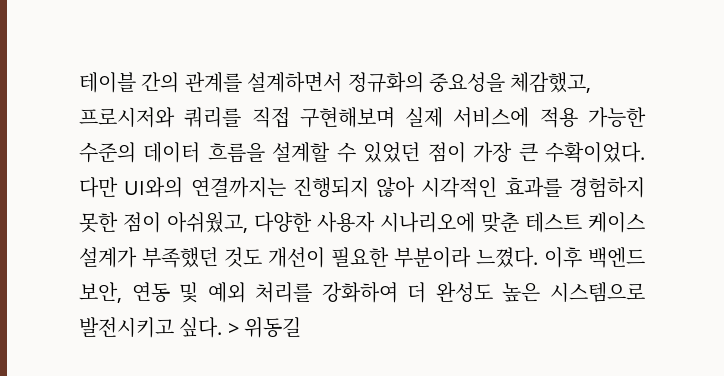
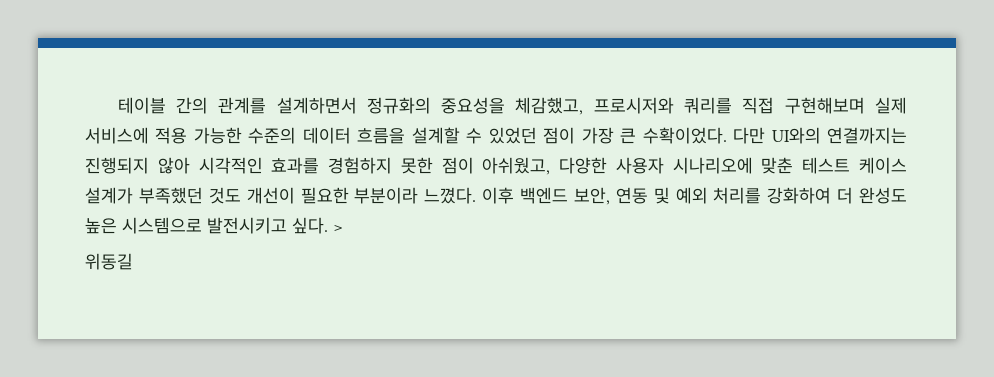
(239, 329) none -> (343, 228) //

